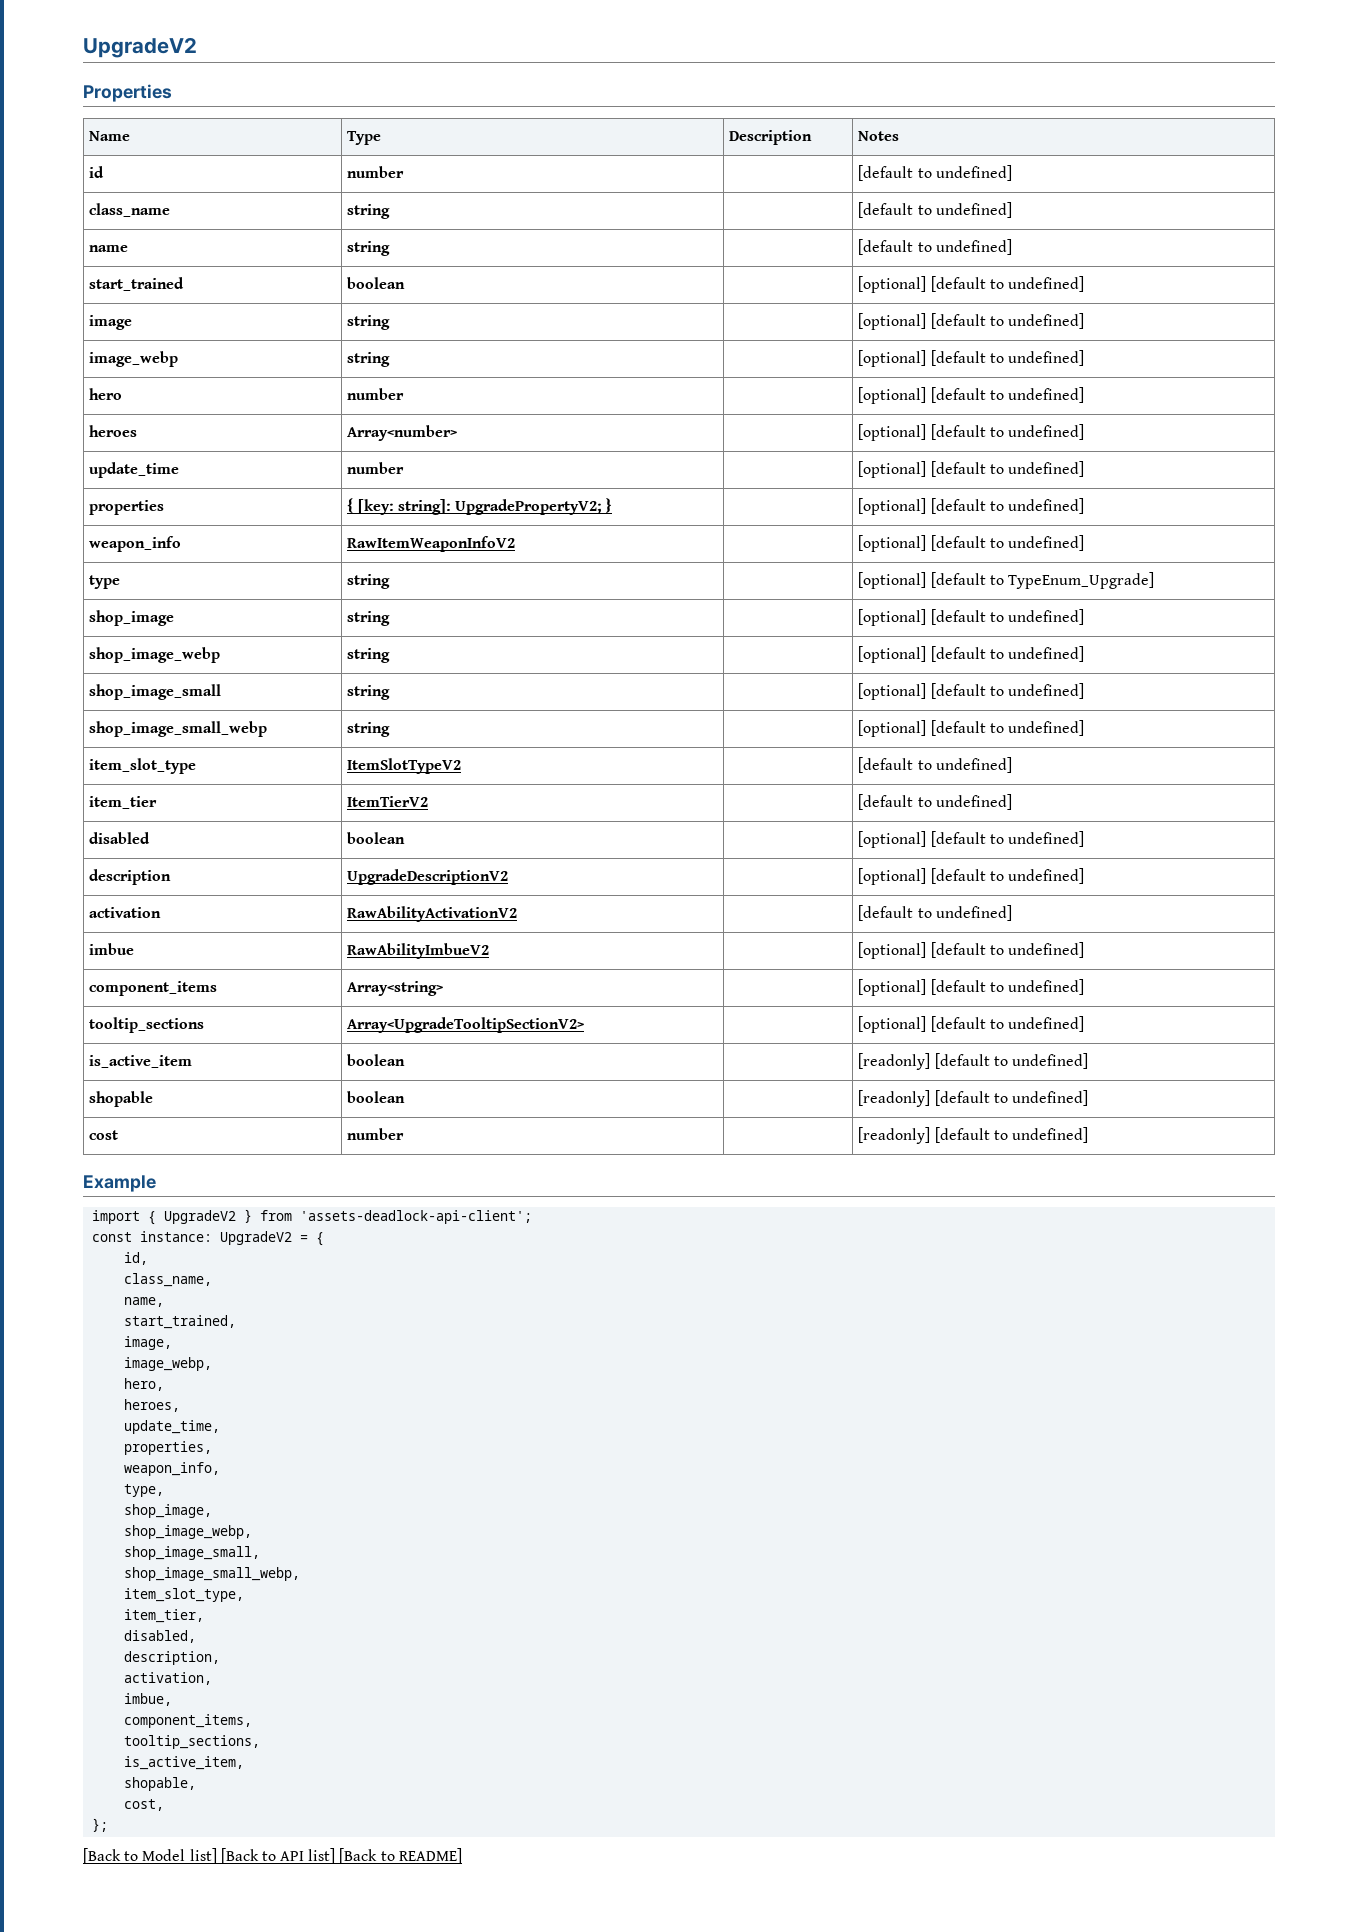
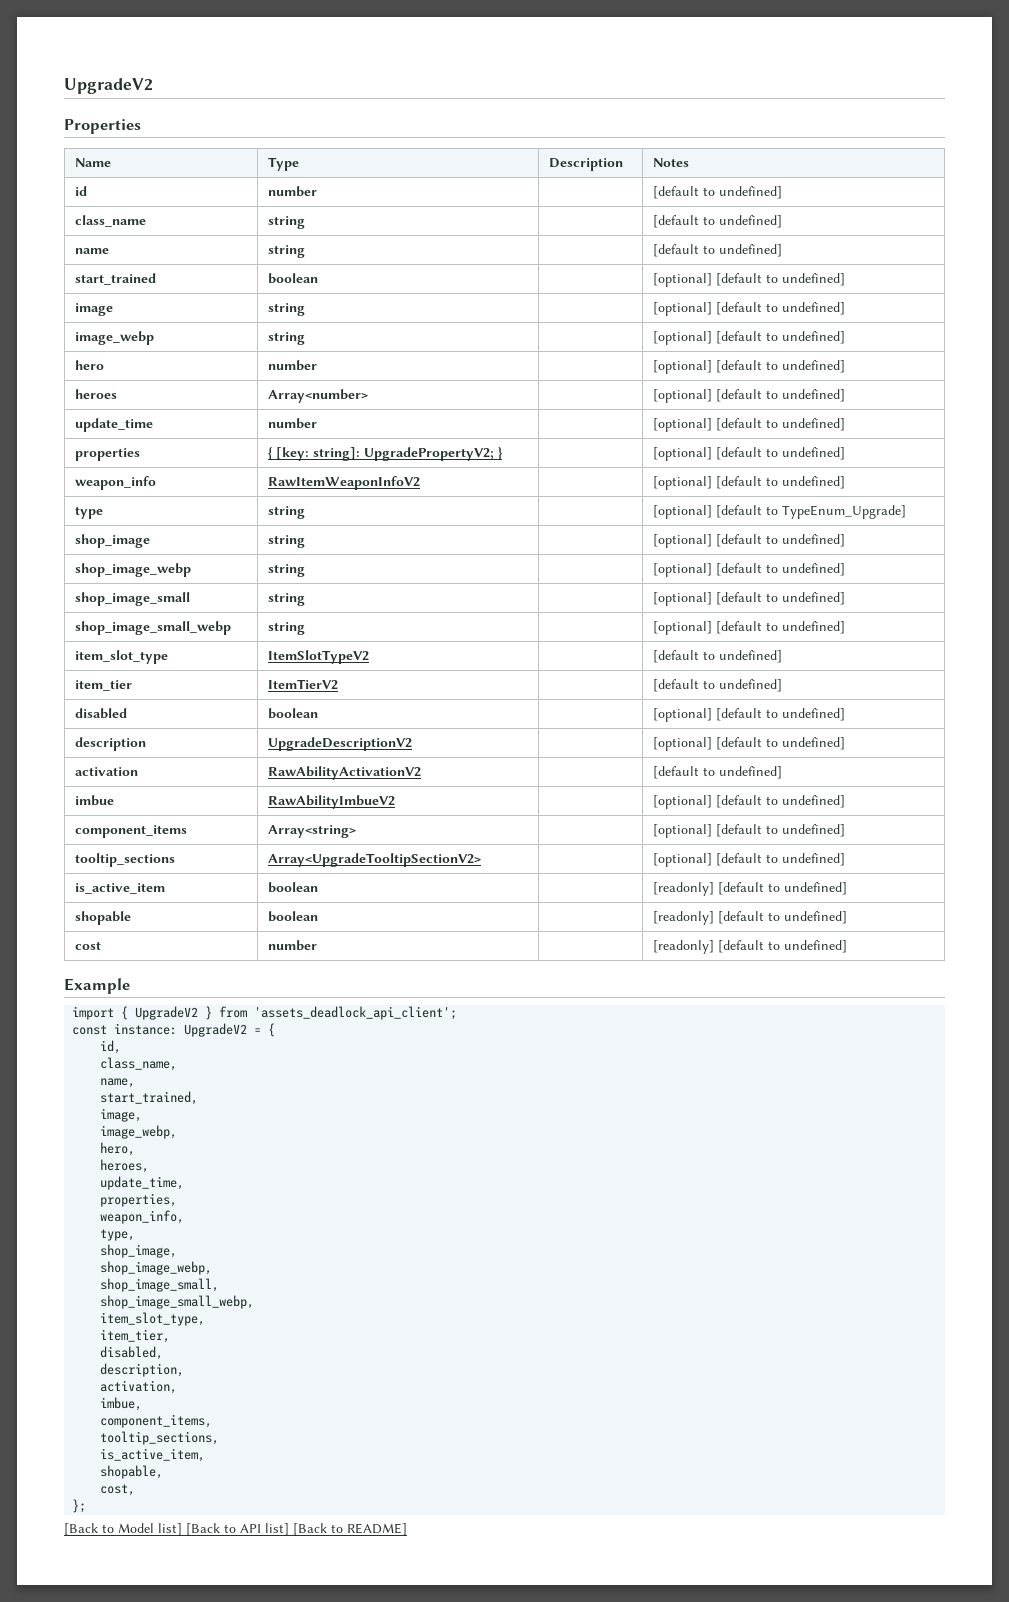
[300,1210,533,1224] 'assets-deadlock-api-client'; -> [254,1006,458,1020] 'assets_deadlock_api_client';

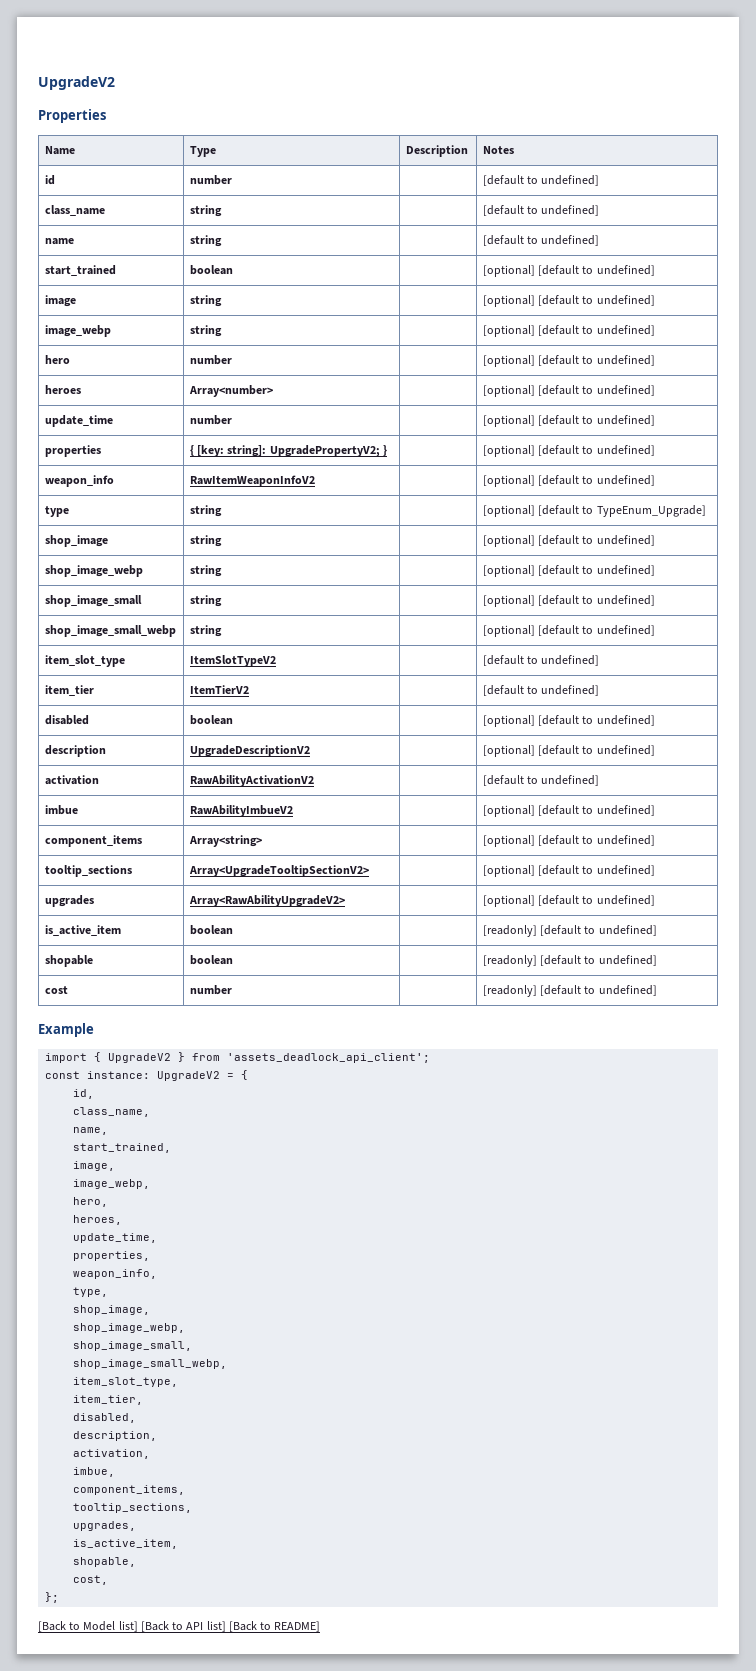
(845, 859) none -> [44,895,94,907] [188,895,345,907] [482,895,655,907] // upgrades | Array<RawAbilityUpgradeV2> | | [optional] [default to undefined]
(220, 1438) none -> [73,1521,137,1531] // upgrades,

